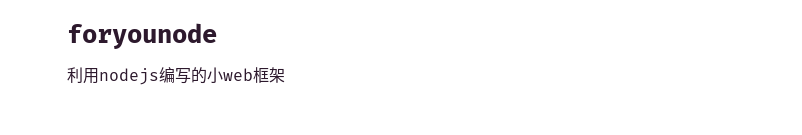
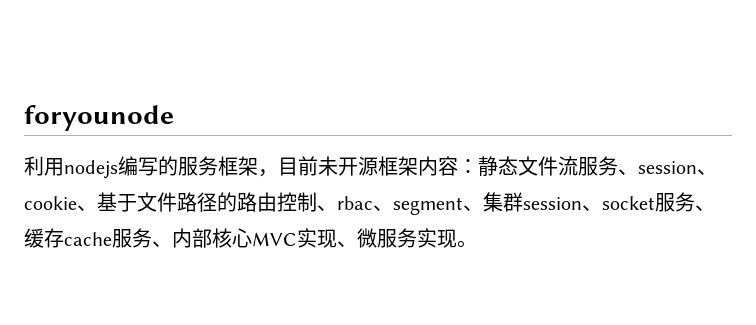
[207,67,285,84] 小web框架 -> [178,156,717,177] [24,192,715,215] [24,228,477,248] 服务框架，目前未开源框架内容：静态文件流服务、session、cookie、基于文件路径的路由控制、rbac、segment、集群session、socket服务、缓存cache服务、内部核心MVC实现、微服务实现。

